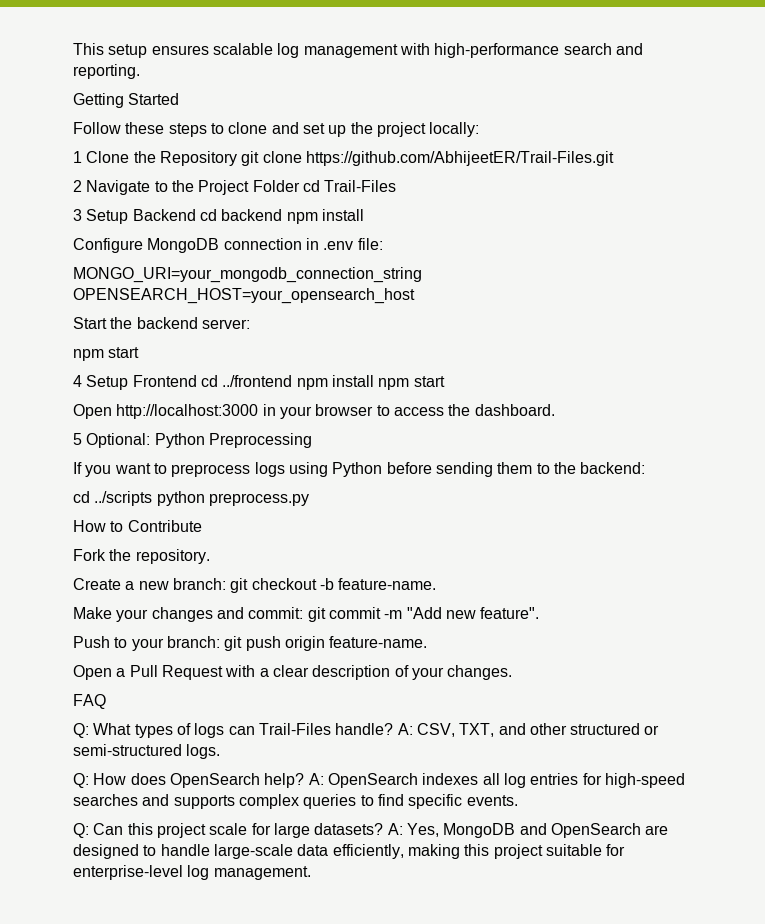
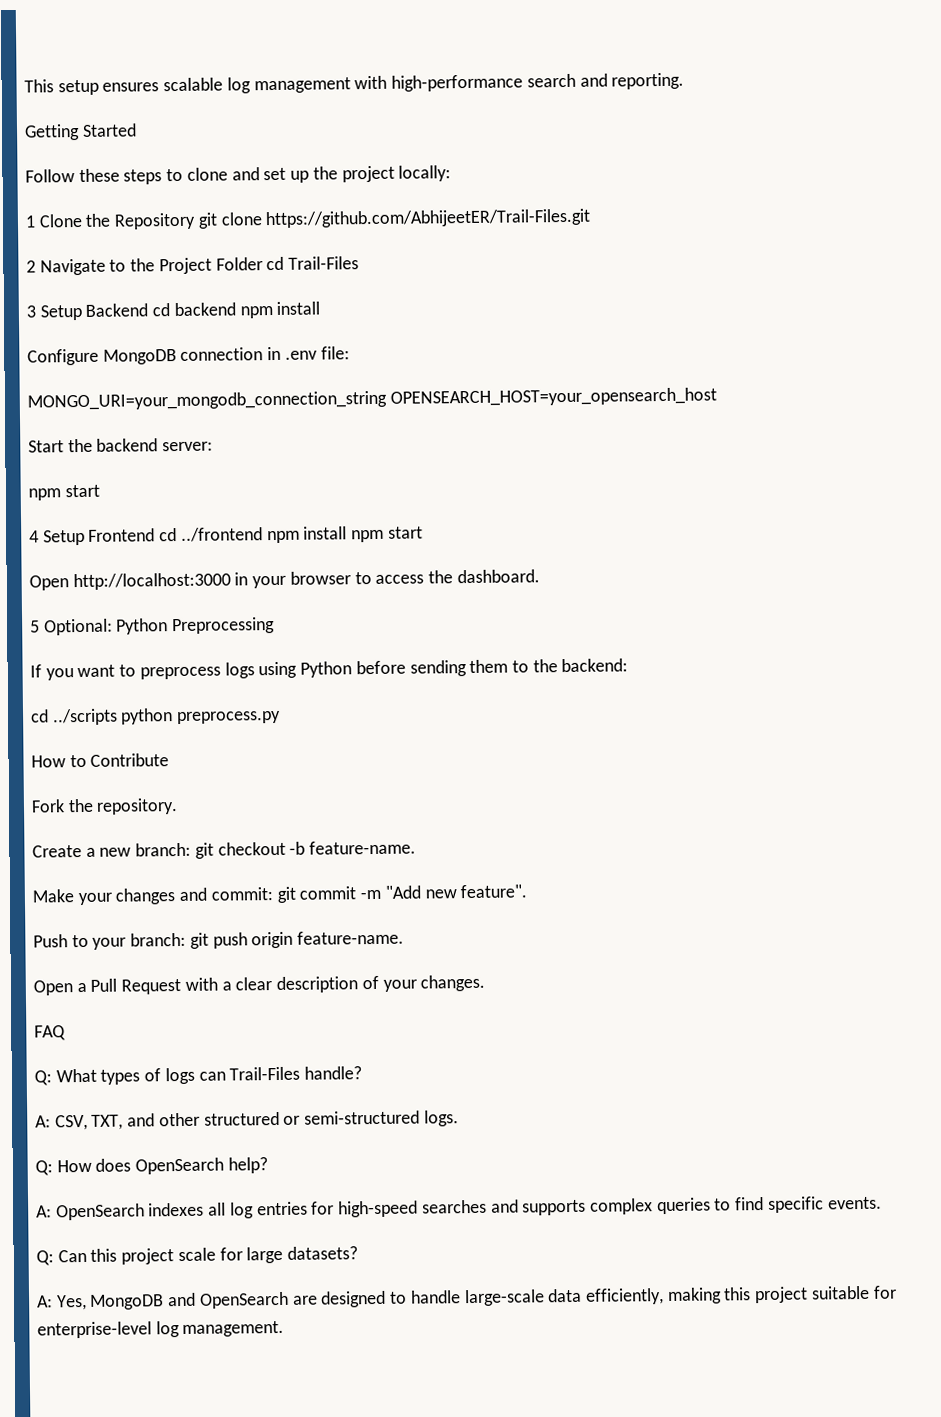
(394, 729) none -> (363, 1073) //
(305, 780) none -> (268, 1165) //
(384, 829) none -> (359, 1253) //

